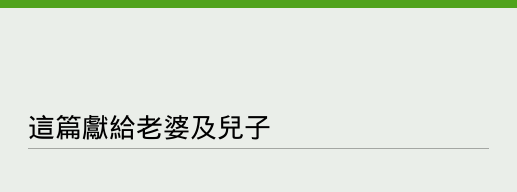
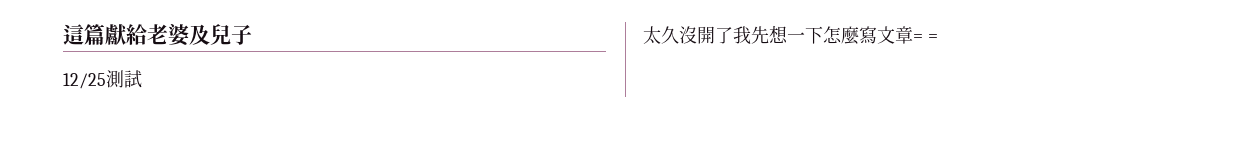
(271, 128) none -> [63,70,142,89] [643,25,938,45] // 12/25測試 // 太久沒開了我先想一下怎麼寫文章= =

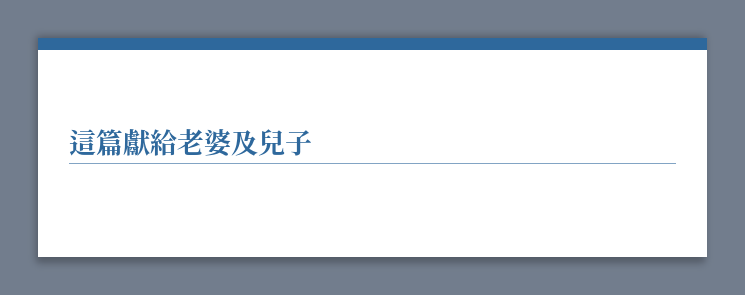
[63,70,142,89] [643,25,938,45] // 12/25測試 // 太久沒開了我先想一下怎麼寫文章= = -> (312, 143) none

